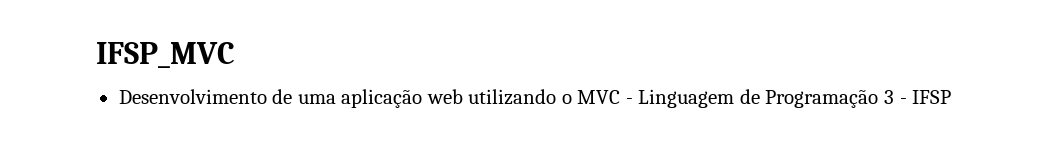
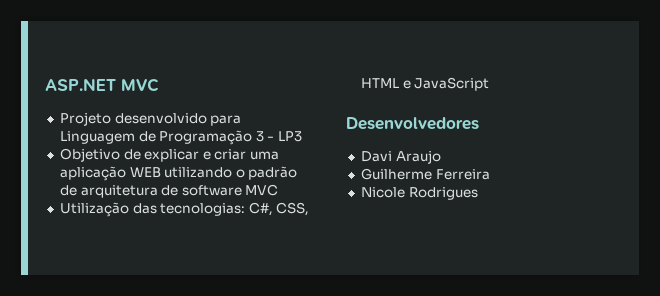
[96,42,235,68] [118,89,633,108] IFSP_MVC // Desenvolvimento de uma aplicação web utilizando o MVC - -> [45,78,159,92] [59,112,242,126] ASP.NET MVC // Projeto desenvolvido para
[912,90,952,104] IFSP -> [278,131,303,142] [59,148,280,162] [59,166,298,181] [59,184,279,198] [59,202,310,217] [360,77,490,91] [346,117,479,130] [360,150,441,164] [360,168,490,180] [360,187,478,200] LP3 // Objetivo de explicar e criar uma aplicação WEB utilizando o padrão de arquitetura de software MVC // Utilização das tecnologias: C#, CSS, HTML e JavaScript // Desenvolvedores // Davi Araujo // Guilherme Ferreira // Nicole Rodrigues

